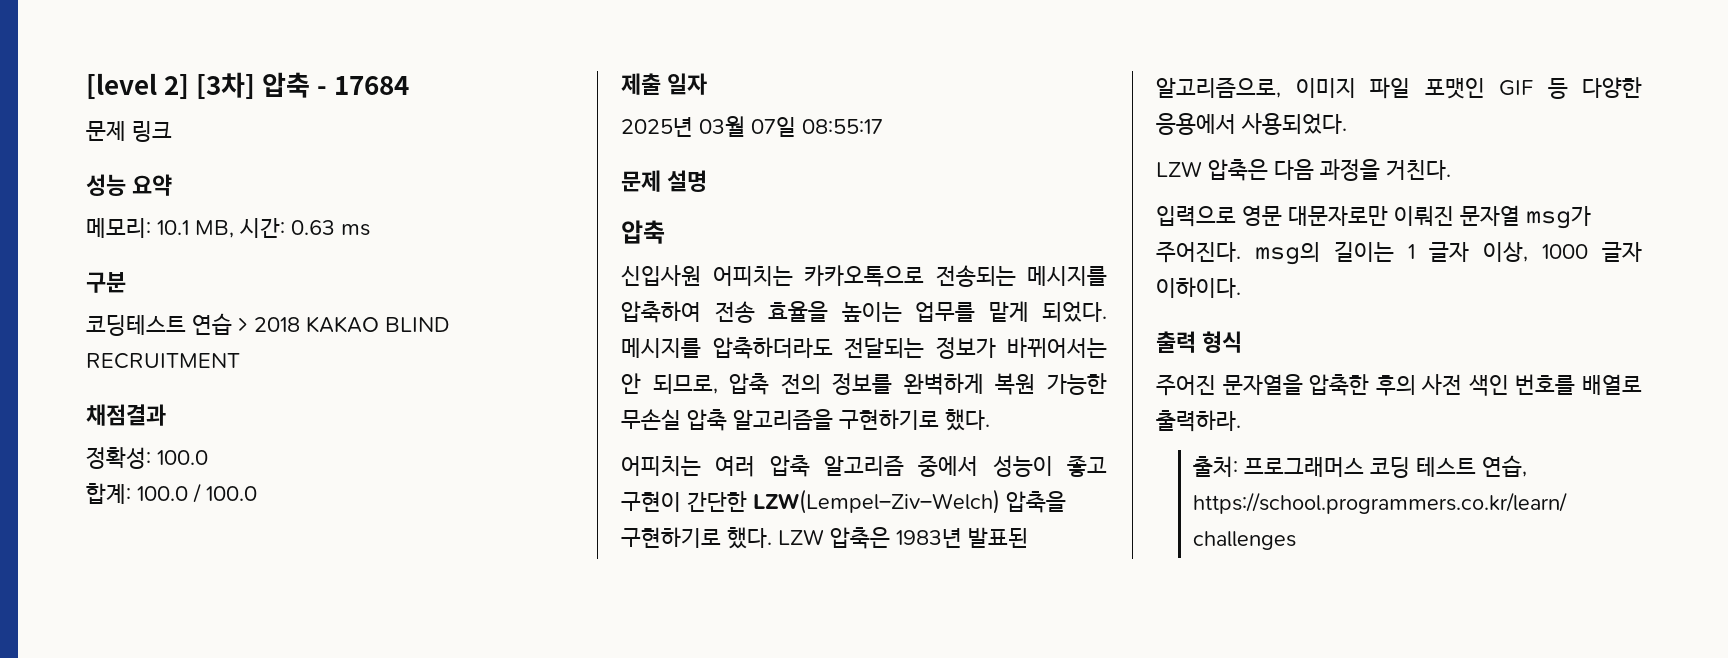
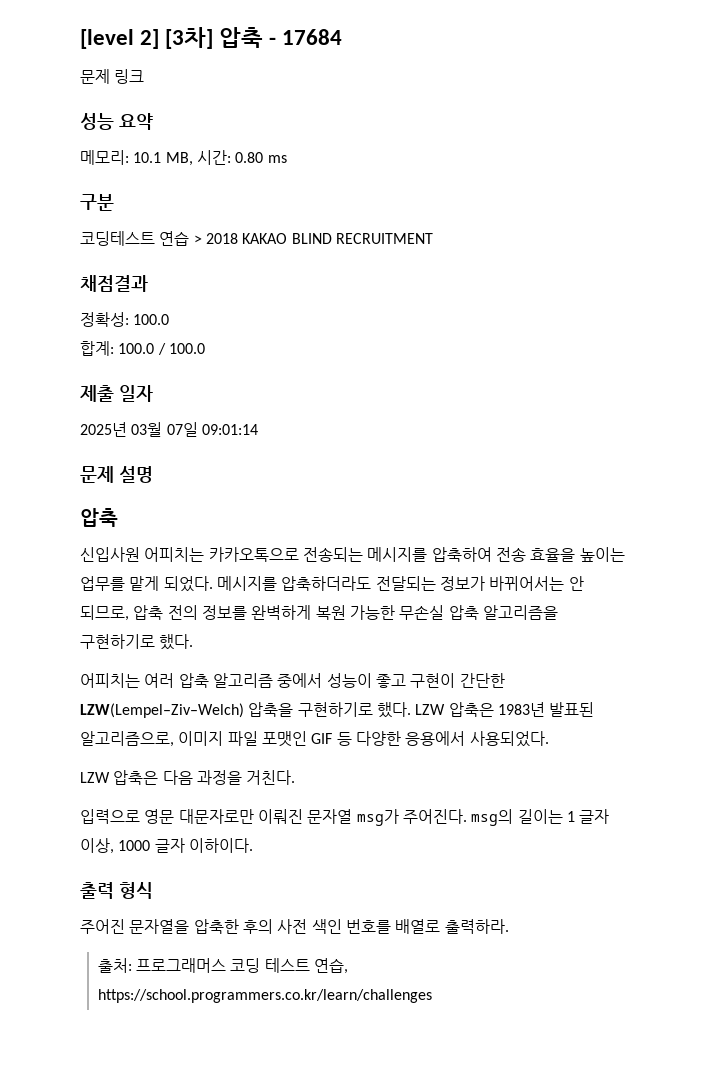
[291,220,335,235] 0.63 -> [235,152,264,163] 0.80
[802,119,883,134] 08:55:17 -> [201,424,258,435] 09:01:14

